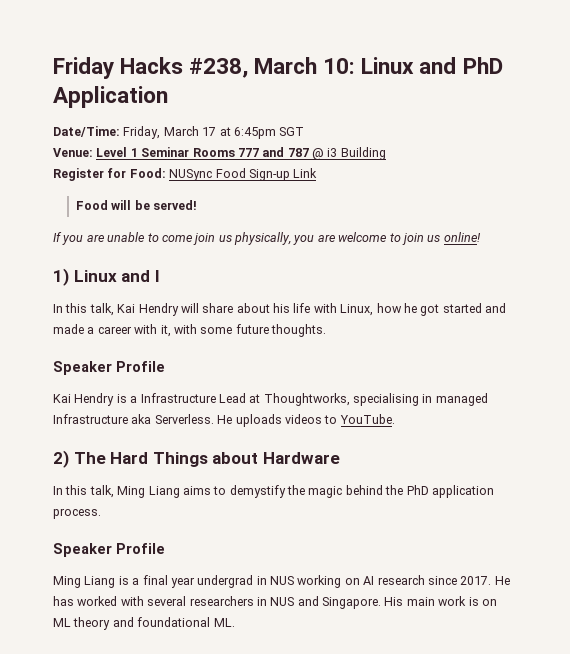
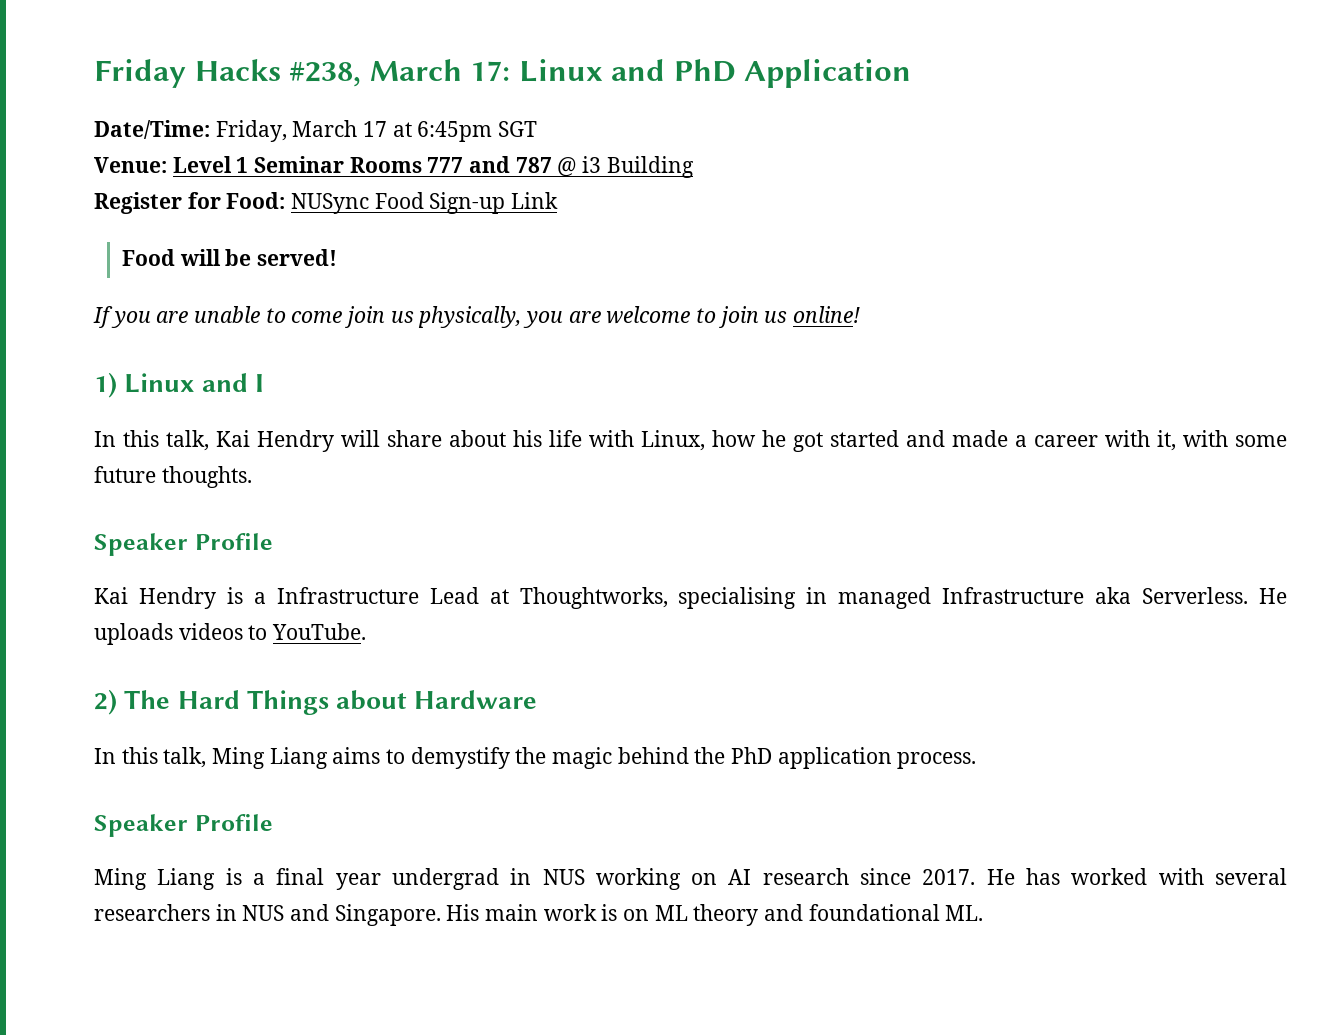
[323,58,356,74] 10: -> [470,61,511,81] 17:

